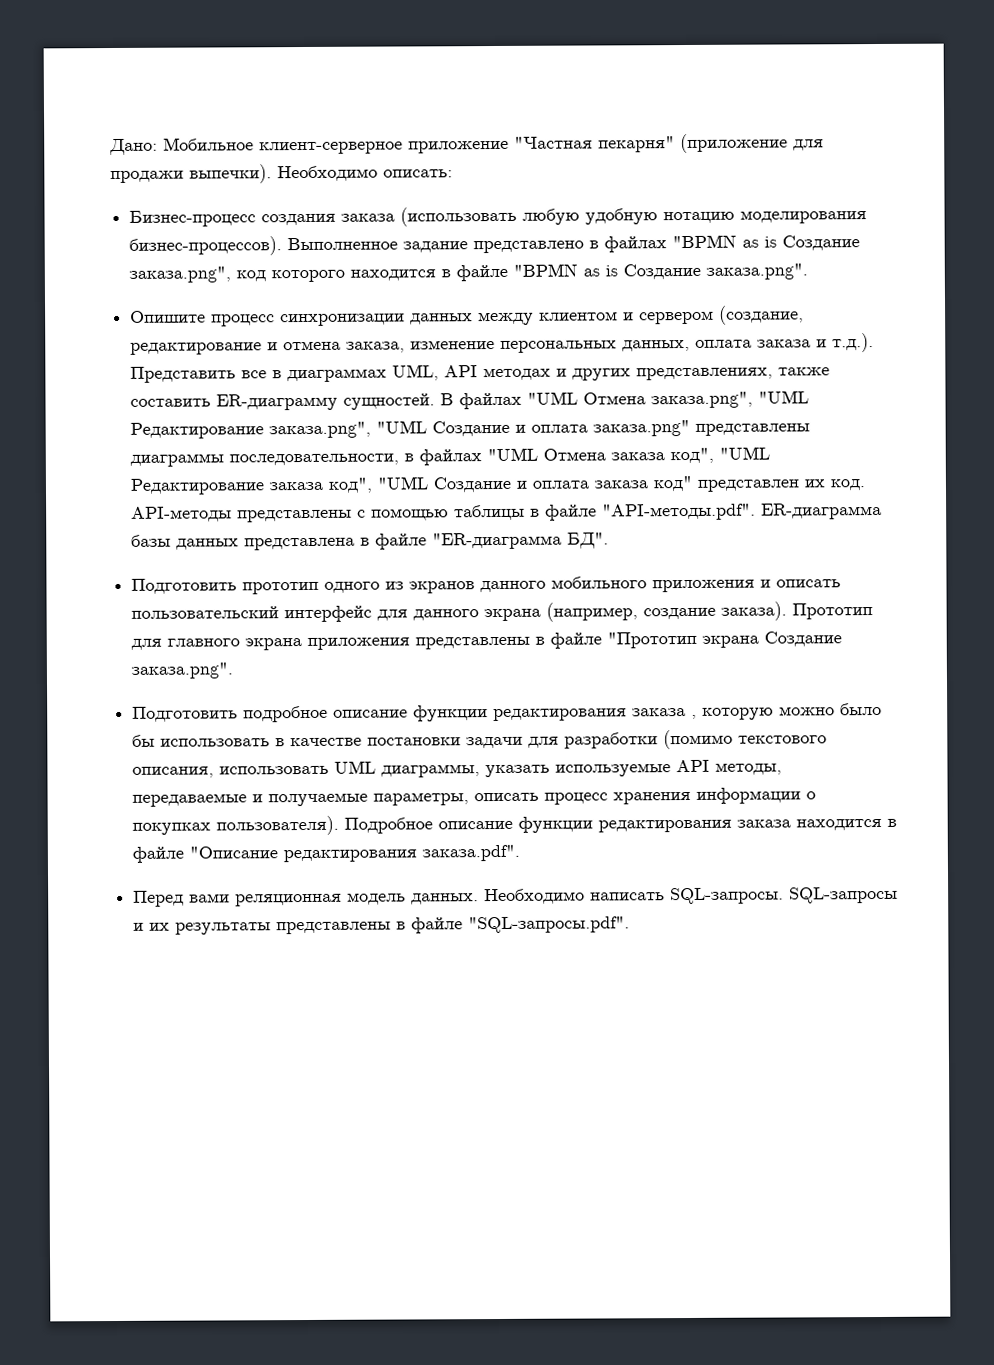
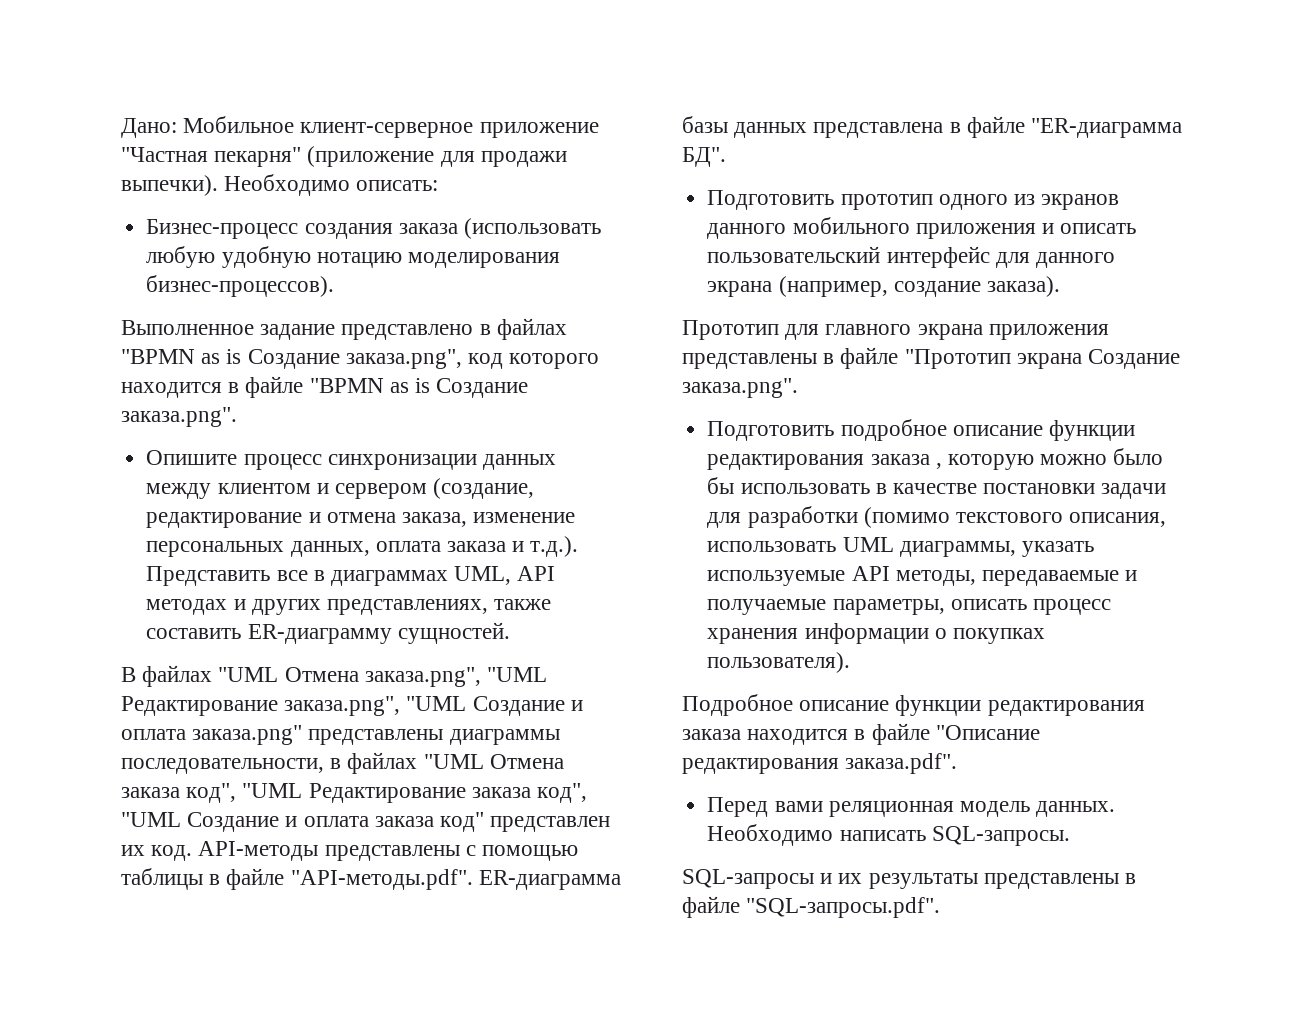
(283, 246) none -> (335, 286) //
(436, 401) none -> (510, 633) //
(788, 611) none -> (1060, 286) //
(340, 825) none -> (851, 662) //
(785, 896) none -> (1070, 836) //

